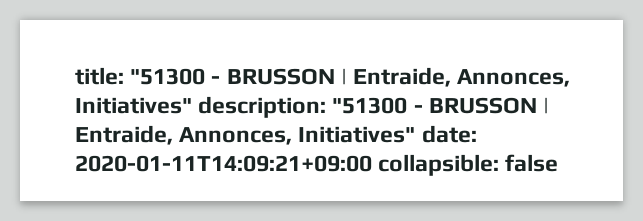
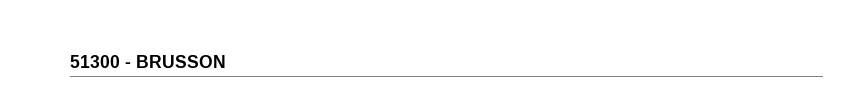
[75,67,571,87] [75,96,550,118] [75,125,477,145] [75,154,559,176] title: "51300 - BRUSSON | Entraide, Annonces, Initiatives" description: "51300 - BRUSSON | Entraide, Annonces, Initiatives" date: 2020-01-11T14:09:21+09:00 collapsible: false -> [70,55,226,68] 51300 - BRUSSON

